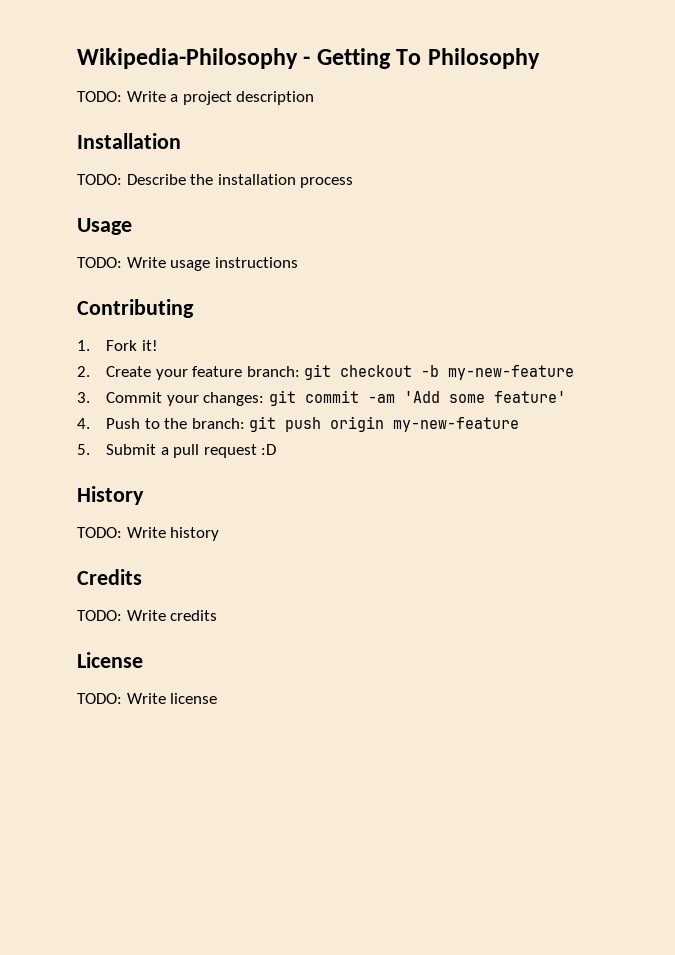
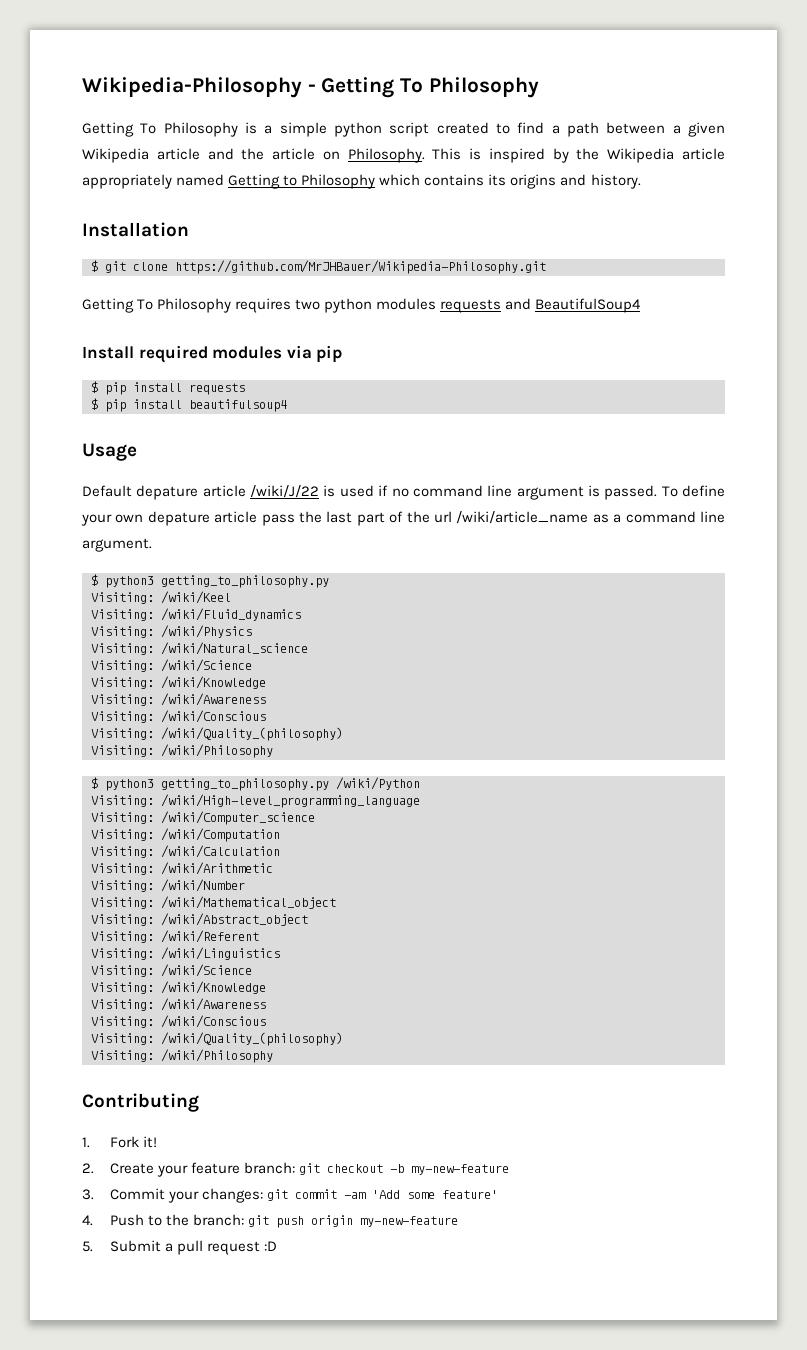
[77,91,315,105] [77,133,181,149] [77,174,354,188] [77,218,132,235] [77,257,298,271] TODO: Write a project description // Installation // TODO: Describe the installation process // Usage // TODO: Write usage instructions -> [82,122,726,137] [82,148,725,163] [82,174,641,189] [82,222,189,237] [91,260,546,274] [82,298,642,313] [82,345,343,363] [91,381,245,395] [91,398,287,412] [82,443,137,461] [82,485,726,500] [81,511,725,526] [82,538,152,552] [91,574,329,588] [91,591,231,604] [91,608,301,621] [91,625,252,638] [91,642,308,655] [91,659,252,672] [91,676,266,689] [91,693,266,706] [91,710,266,723] [91,727,343,741] [91,744,273,758] [91,777,420,791] [91,794,420,808] [91,811,315,825] [91,828,280,842] [91,845,280,858] [91,862,273,875] [91,879,245,892] [91,896,336,909] [91,913,308,926] [91,930,259,943] [91,947,280,960] [91,964,252,977] [91,981,266,994] [91,998,266,1011] [91,1015,266,1028] [91,1032,343,1046] [91,1049,273,1063] Getting To Philosophy is a simple python script created to find a path between a given Wikipedia article and the article on Philosophy. This is inspired by the Wikipedia article appropriately named Getting to Philosophy which contains its origins and history. // Installation // $ git clone https://github.com/MrJHBauer/Wikipedia-Philosophy.git // Getting To Philosophy requires two python modules requests and BeautifulSoup4 // Install required modules via pip // $ pip install requests // $ pip install beautifulsoup4 // Usage // Default depature article /wiki/J/22 is used if no command line argument is passed. To define your own depature article pass the last part of the url /wiki/article_name as a command line argument. // $ python3 getting_to_philosophy.py // Visiting: /wiki/Keel // Visiting: /wiki/Fluid_dynamics // Visiting: /wiki/Physics // Visiting: /wiki/Natural_science // Visiting: /wiki/Science // Visiting: /wiki/Knowledge // Visiting: /wiki/Awareness // Visiting: /wiki/Conscious // Visiting: /wiki/Quality_(philosophy) // Visiting: /wiki/Philosophy // $ python3 getting_to_philosophy.py /wiki/Python // Visiting: /wiki/High-level_programming_language // Visiting: /wiki/Computer_science // Visiting: /wiki/Computation // Visiting: /wiki/Calculation // Visiting: /wiki/Arithmetic // Visiting: /wiki/Number // Visiting: /wiki/Mathematical_object // Visiting: /wiki/Abstract_object // Visiting: /wiki/Referent // Visiting: /wiki/Linguistics // Visiting: /wiki/Science // Visiting: /wiki/Knowledge // Visiting: /wiki/Awareness // Visiting: /wiki/Conscious // Visiting: /wiki/Quality_(philosophy) // Visiting: /wiki/Philosophy
[77,486,144,505] [77,527,220,541] [77,569,142,585] [77,610,218,621] [77,652,143,668] [77,693,218,704] // History // TODO: Write history // Credits // TODO: Write credits // License // TODO: Write license -> (278, 1246) none

